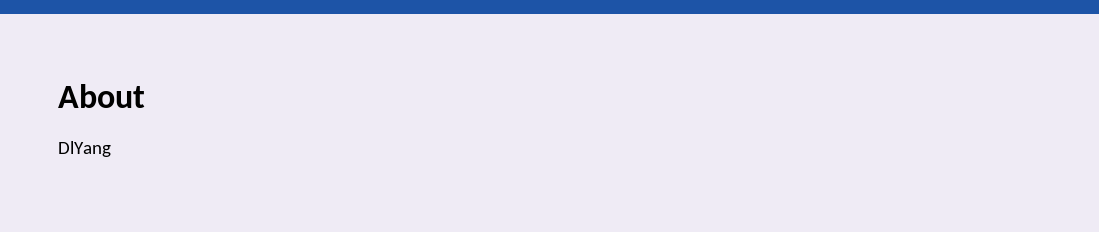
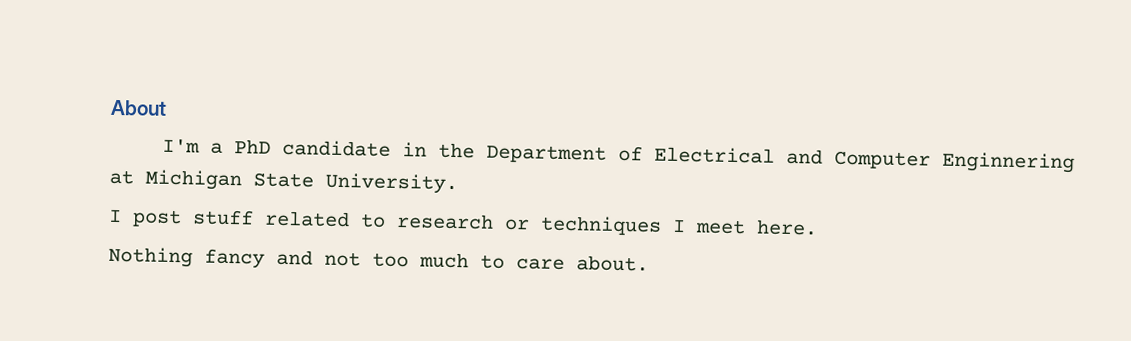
[58,141,111,157] DlYang -> [161,138,1075,174] [109,169,458,195] [109,209,818,236] [108,246,649,272] I'm a PhD candidate in the Department of Electrical and Computer Enginnering at Michigan State University. // I post stuff related to research or techniques I meet here. // Nothing fancy and not too much to care about.

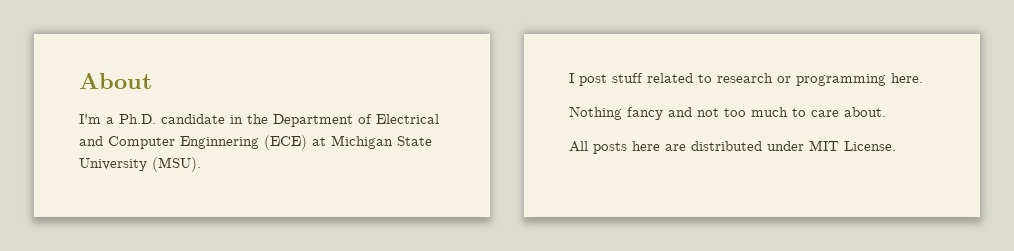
[233,139,271,154] PhD -> [119,114,156,124] Ph.D.
(1075, 162) none -> [264,135,307,150] (ECE)
[325,172,458,195] University. -> [79,157,201,172] University (MSU).
[540,215,746,236] techniques I meet -> [796,74,886,86] programming
(649, 263) none -> [569,140,896,154] // All posts here are distributed under MIT License.

